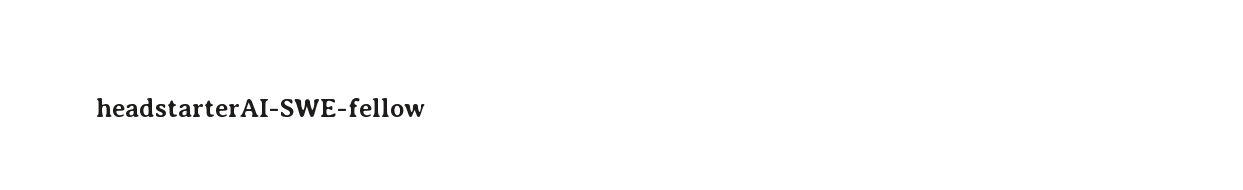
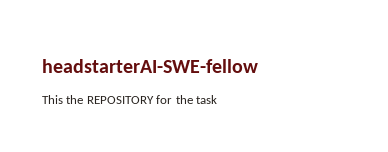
(425, 107) none -> [42,95,217,104] // This the REPOSITORY for the task

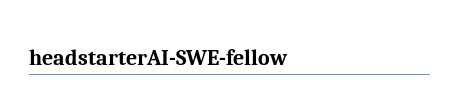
[42,95,217,104] // This the REPOSITORY for the task -> (288, 57) none

